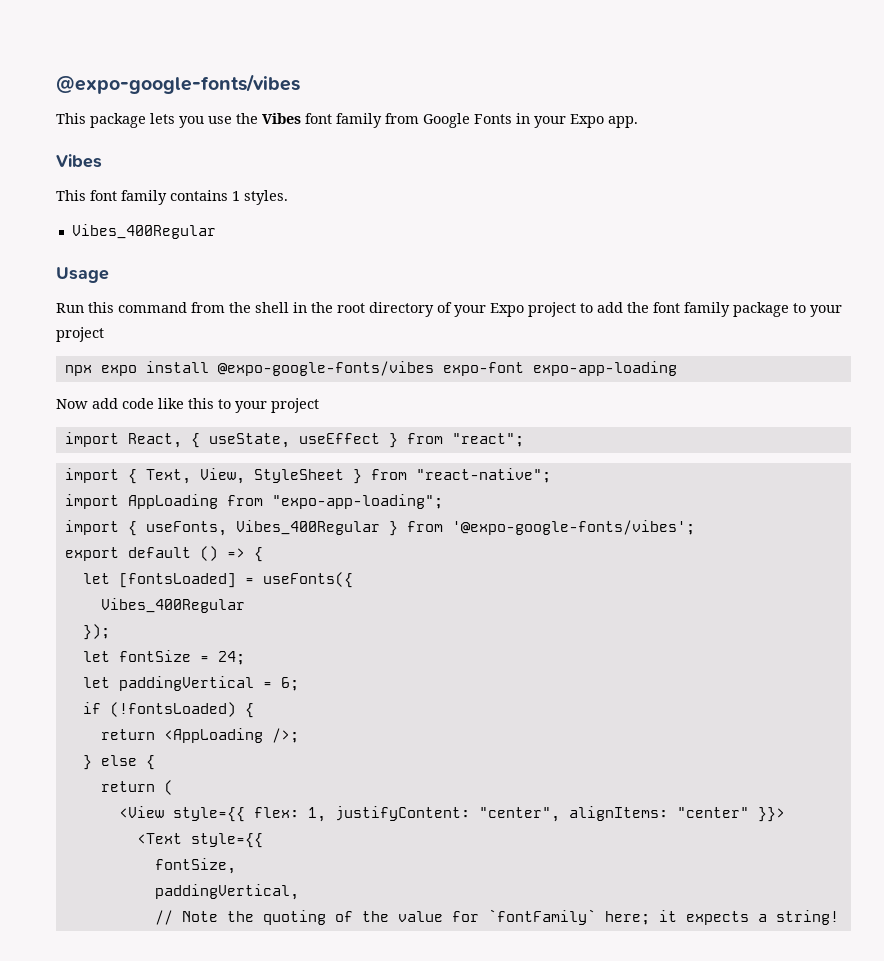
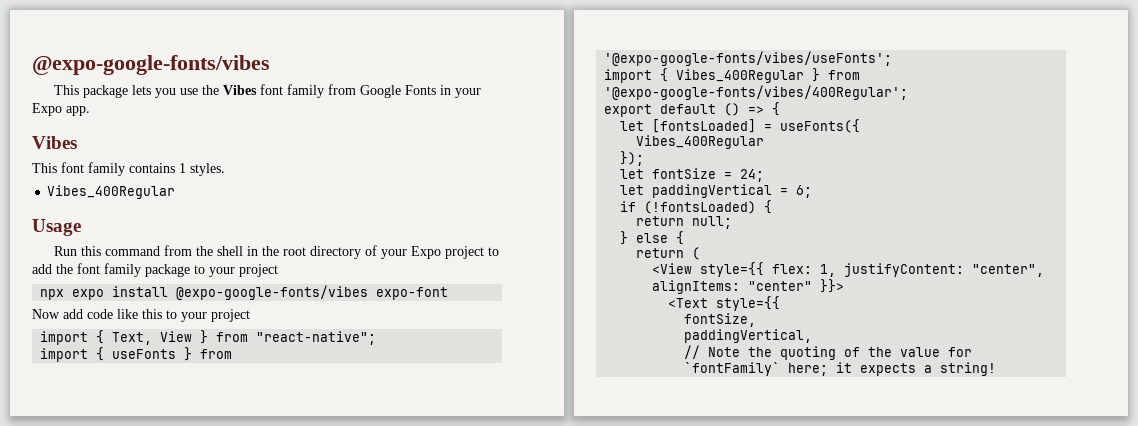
[532,361,677,376] expo-app-loading -> (449, 293) none
[64,432,524,448] // import React, { useState, useEffect } from "react"; -> (250, 315) none
[199,468,344,484] View, StyleSheet -> [160,331,193,342] View
[127,494,443,509] [64,520,227,536] AppLoading from "expo-app-loading"; // import { useFonts, -> [96,347,233,361] [604,51,893,66] [604,68,669,83] { useFonts } from '@expo-google-fonts/vibes/useFonts'; // import {
[451,520,695,535] '@expo-google-fonts/vibes'; -> [604,85,909,100] '@expo-google-fonts/vibes/400Regular';
[163,728,299,743] <AppLoading />; -> [692,216,733,229] null;

